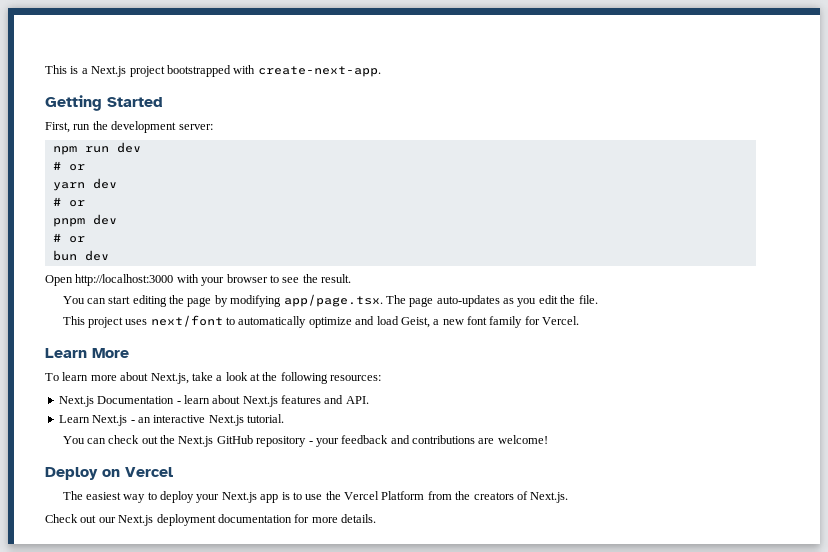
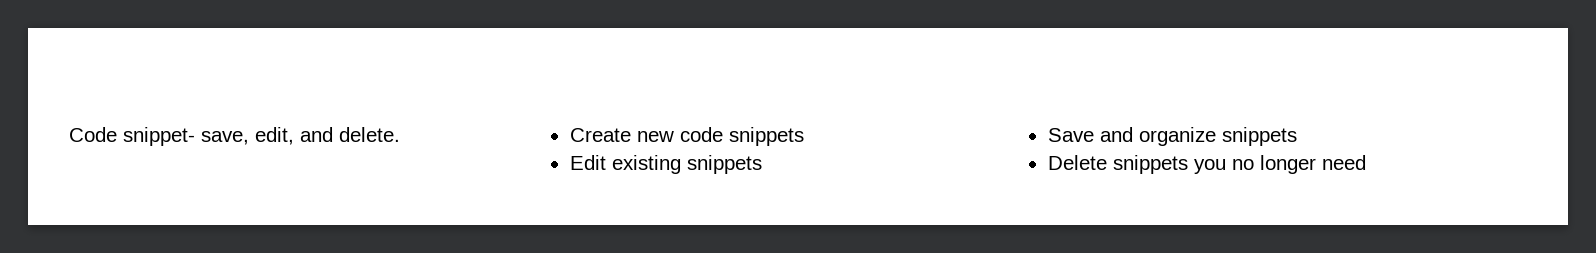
[45,65,381,77] [45,95,163,111] [45,121,213,133] [52,142,141,155] [52,161,85,171] [52,178,117,191] [52,197,85,207] [52,214,117,227] [52,233,85,243] [52,250,109,261] [45,274,351,286] [62,294,598,307] [62,315,580,328] [45,348,129,358] [45,372,382,384] [58,395,369,407] [58,414,284,426] [62,435,548,447] [45,467,173,480] [62,491,569,503] [45,514,376,526] This is a Next.js project bootstrapped with create-next-app. // Getting Started // First, run the development server: // npm run dev // # or // yarn dev // # or // pnpm dev // # or // bun dev // Open http://localhost:3000 with your browser to see the result. // You can start editing the page by modifying app/page.tsx. The page auto-updates as you edit the file. // This project uses next/font to automatically optimize and load Geist, a new font family for Vercel. // Learn More // To learn more about Next.js, take a look at the following resources: // Next.js Documentation - learn about Next.js features and API. // Learn Next.js - an interactive Next.js tutorial. // You can check out the Next.js GitHub repository - your feedback and contributions are welcome! // Deploy on Vercel // The easiest way to deploy your Next.js app is to use the Vercel Platform from the creators of Next.js. // Check out our Next.js deployment documentation for more details. -> [69,127,400,146] [569,127,804,146] [569,155,762,174] [1047,127,1297,146] [1047,155,1366,174] Code snippet- save, edit, and delete. // Create new code snippets // Edit existing snippets // Save and organize snippets // Delete snippets you no longer need

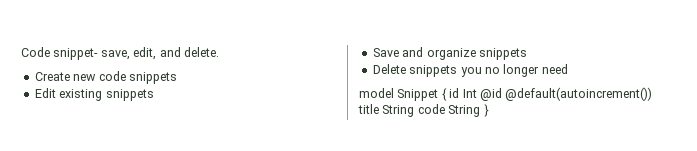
(1366, 162) none -> [359,87,653,101] [358,104,489,117] // model Snippet { id Int @id @default(autoincrement()) title String code String }

